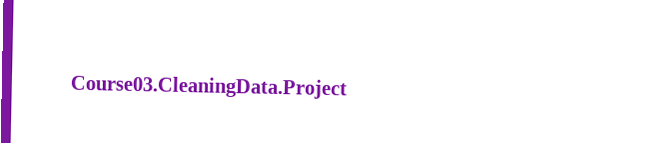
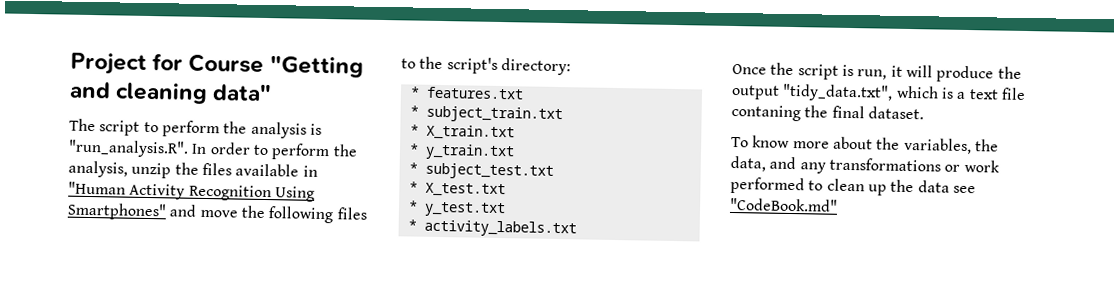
[70,74,347,100] Course03.CleaningData.Project -> [70,52,364,78] [69,81,273,105] [69,118,322,139] [68,139,358,161] [68,160,318,179] [68,181,315,202] [67,202,368,224] [401,56,571,76] [409,86,524,100] [409,105,563,124] [409,124,515,141] [408,143,515,161] [408,162,554,180] [408,181,506,198] [407,200,506,218] [407,219,577,238] [732,62,1022,83] [731,83,1026,102] [731,104,924,122] [731,135,999,155] [730,155,1000,174] [730,176,976,196] [730,197,838,212] Project for Course "Getting and cleaning data" // The script to perform the analysis is "run_analysis.R". In order to perform the analysis, unzip the files available in "Human Activity Recognition Using Smartphones" and move the following files to the script's directory: // * features.txt // * subject_train.txt // * X_train.txt // * y_train.txt // * subject_test.txt // * X_test.txt // * y_test.txt // * activity_labels.txt // Once the script is run, it will produce the output "tidy_data.txt", which is a text file contaning the final dataset. // To know more about the variables, the data, and any transformations or work performed to clean up the data see "CodeBook.md"

